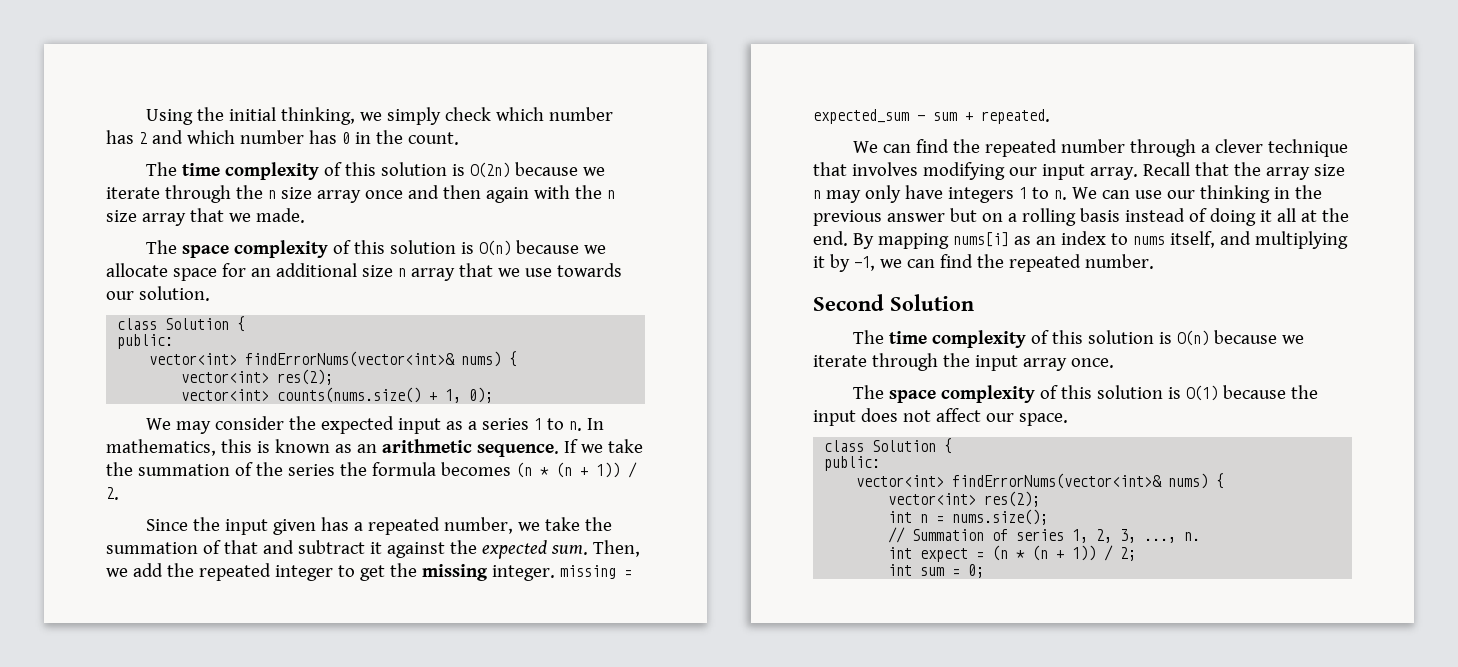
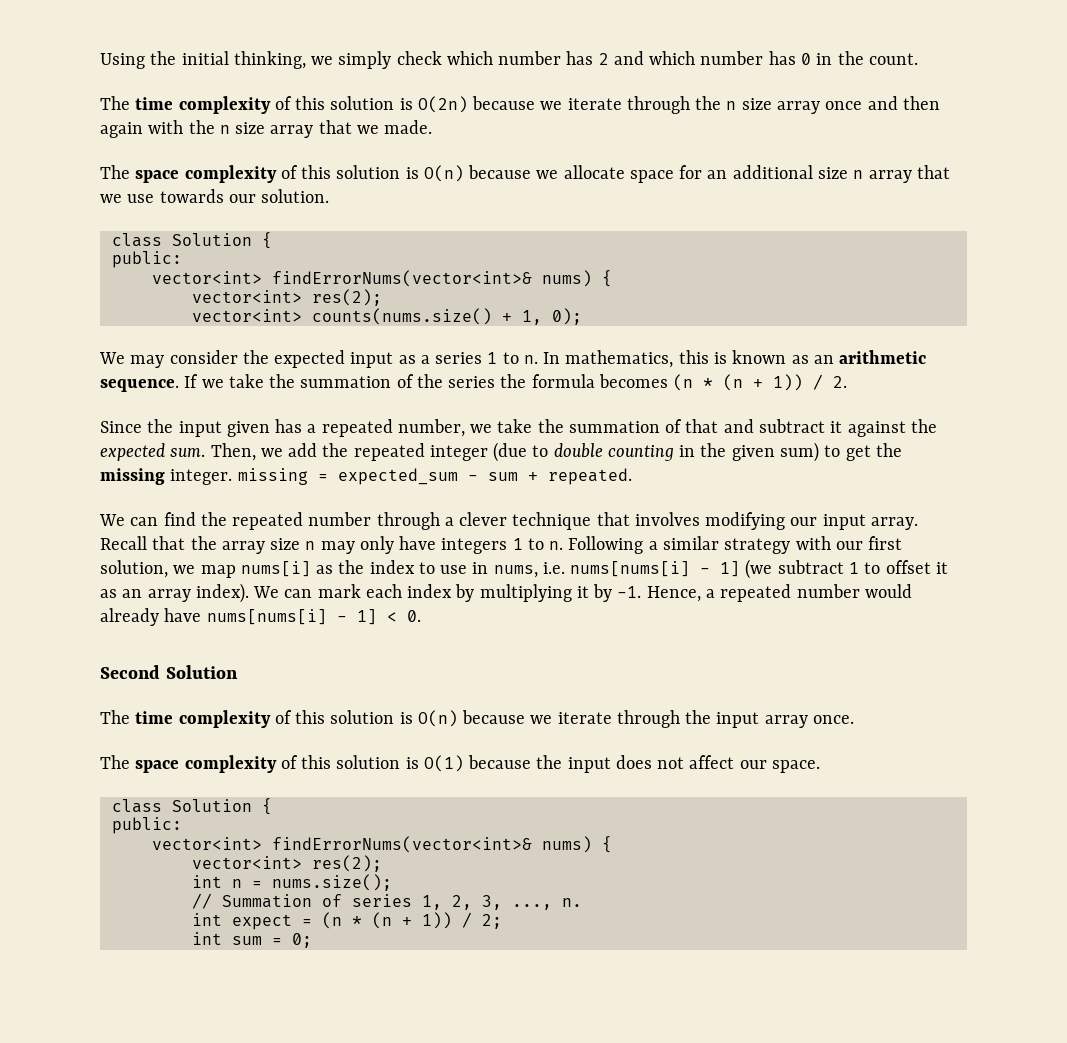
(333, 573) none -> [493,442,819,462] (due to double counting in the given sum)
[1071,185,1322,203] [813,208,1349,226] [813,231,1348,249] [813,254,1154,272] We can use our thinking in the previous answer but on a rolling basis instead of doing it all at the end. By mapping nums[i] as an index to nums itself, and multiplying it by -1, we can find the repeated number. -> [568,536,903,554] [100,559,948,579] [100,583,912,603] [100,608,421,626] Following a similar strategy with our first solution, we map nums[i] as the index to use in nums, i.e. nums[nums[i] - 1] (we subtract 1 to offset it as an array index). We can mark each index by multiplying it by -1. Hence, a repeated number would already have nums[nums[i] - 1] < 0.

